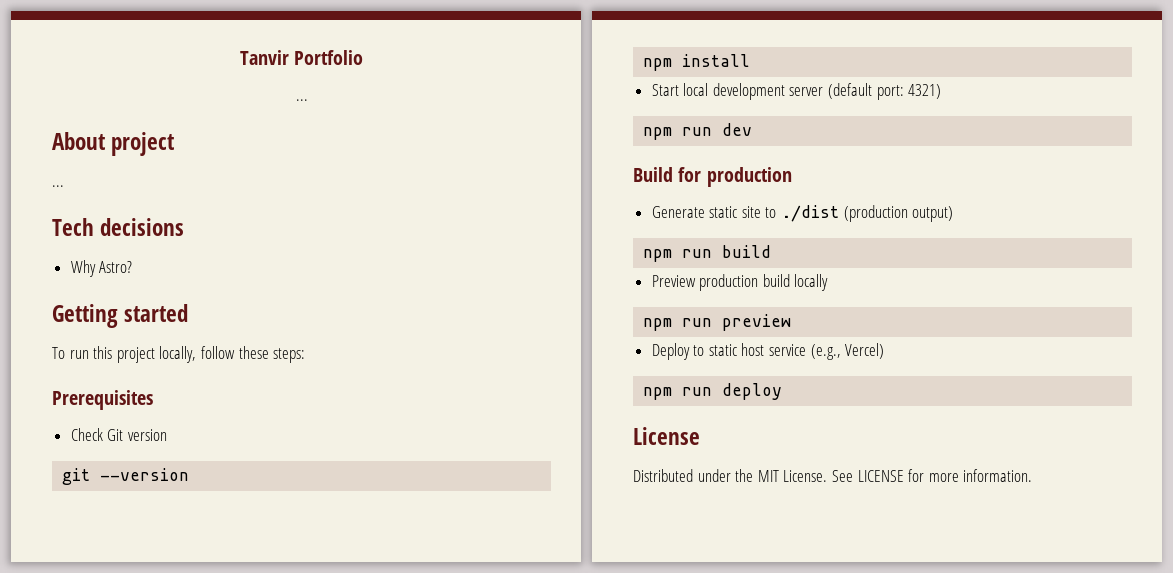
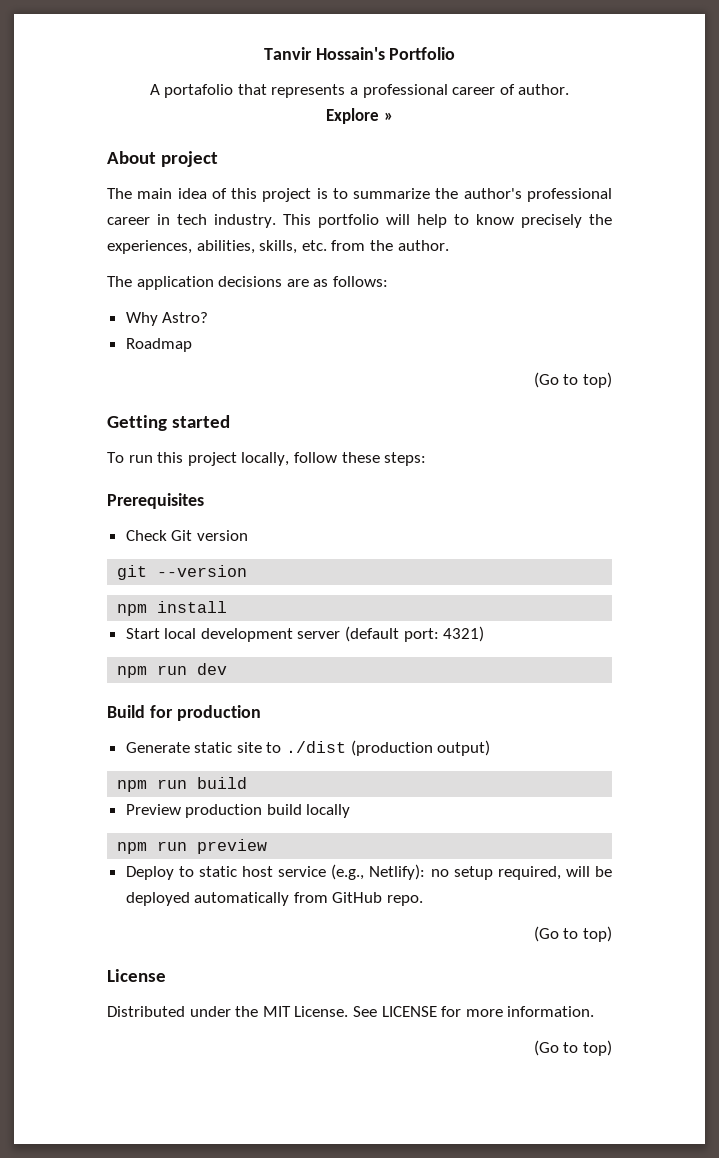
(289, 57) none -> [315,47,385,60] Hossain's
[295,99,308,101] [52,132,175,156] [52,185,64,187] [52,218,185,236] [70,260,133,277] ... // About project // ... // Tech decisions // Why Astro? -> [149,84,570,98] [326,108,393,124] [107,151,218,167] [107,188,612,202] [107,214,612,228] [107,240,449,254] [107,276,388,290] [125,312,209,326] [125,338,192,352] [533,372,612,388] A portafolio that represents a professional career of author. // Explore » // About project // The main idea of this project is to summarize the author's professional career in tech industry. This portfolio will help to know precisely the experiences, abilities, skills, etc. from the author. // The application decisions are as follows: // Why Astro? // Roadmap // (Go to top)
[845,343,885,359] [643,383,783,400] Vercel) // npm run deploy -> [369,864,612,880] [125,892,424,906] [533,926,612,942] Netlify): no setup required, will be deployed automatically from GitHub repo. // (Go to top)
(1033, 475) none -> [533,1040,612,1056] // (Go to top)

